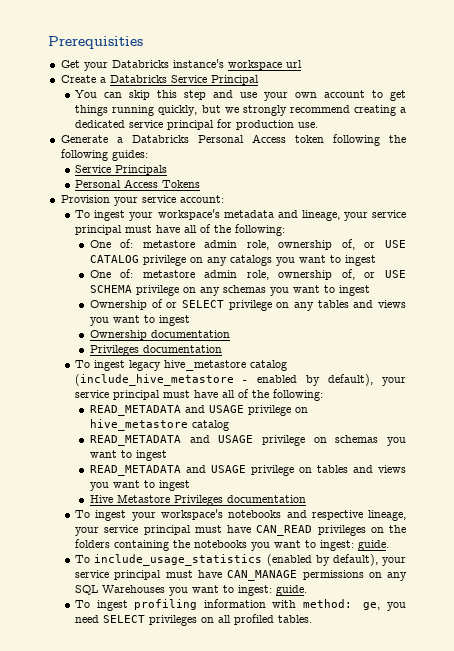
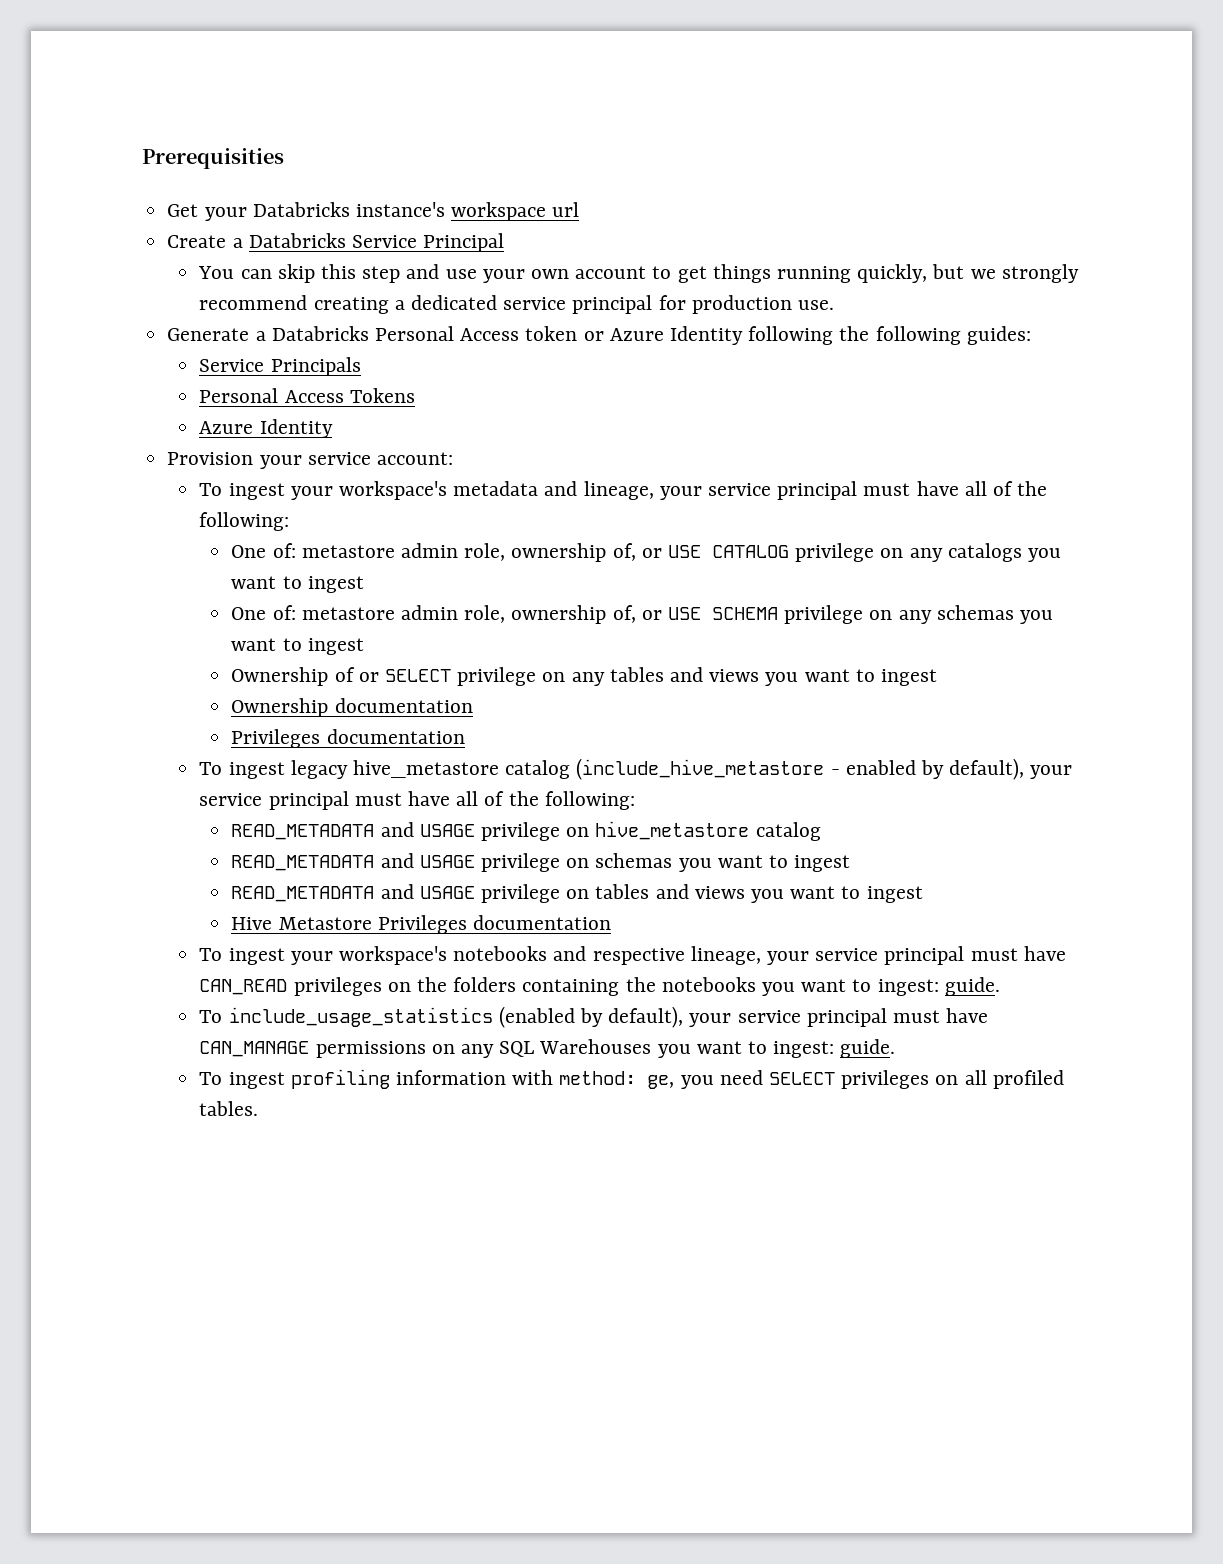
(324, 139) none -> [583,326,743,345] or Azure Identity
(201, 184) none -> [199,419,333,438] // Azure Identity

